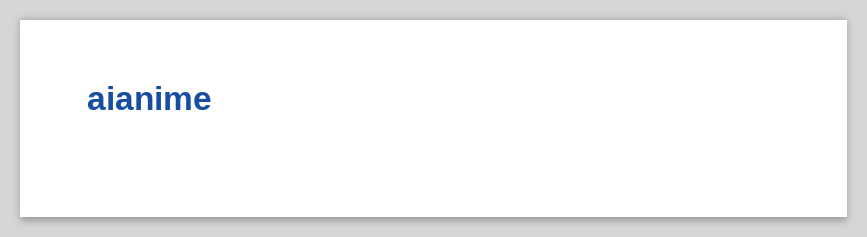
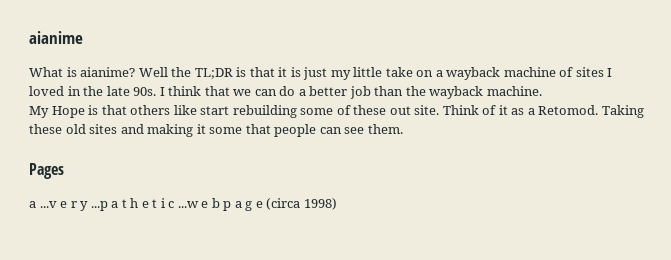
(212, 98) none -> [29,67,613,80] [29,86,542,99] [29,105,644,118] [29,124,403,137] [29,163,64,179] [29,198,337,211] // What is aianime? Well the TL;DR is that it is just my little take on a wayback machine of sites I loved in the late 90s. I think that we can do a better job than the wayback machine. // My Hope is that others like start rebuilding some of these out site. Think of it as a Retomod. Taking these old sites and making it some that people can see them. // Pages // a ...v e r y ...p a t h e t i c ...w e b p a g e (circa 1998)

